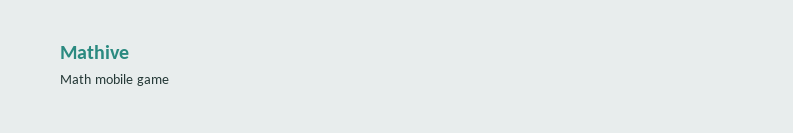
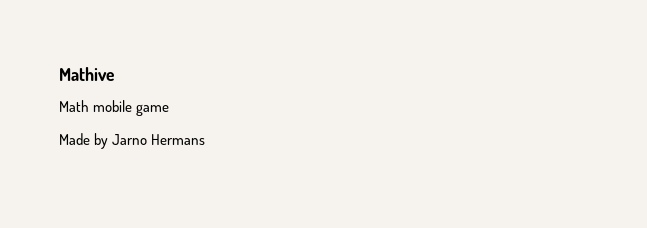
(169, 81) none -> [59,133,206,149] // Made by Jarno Hermans

